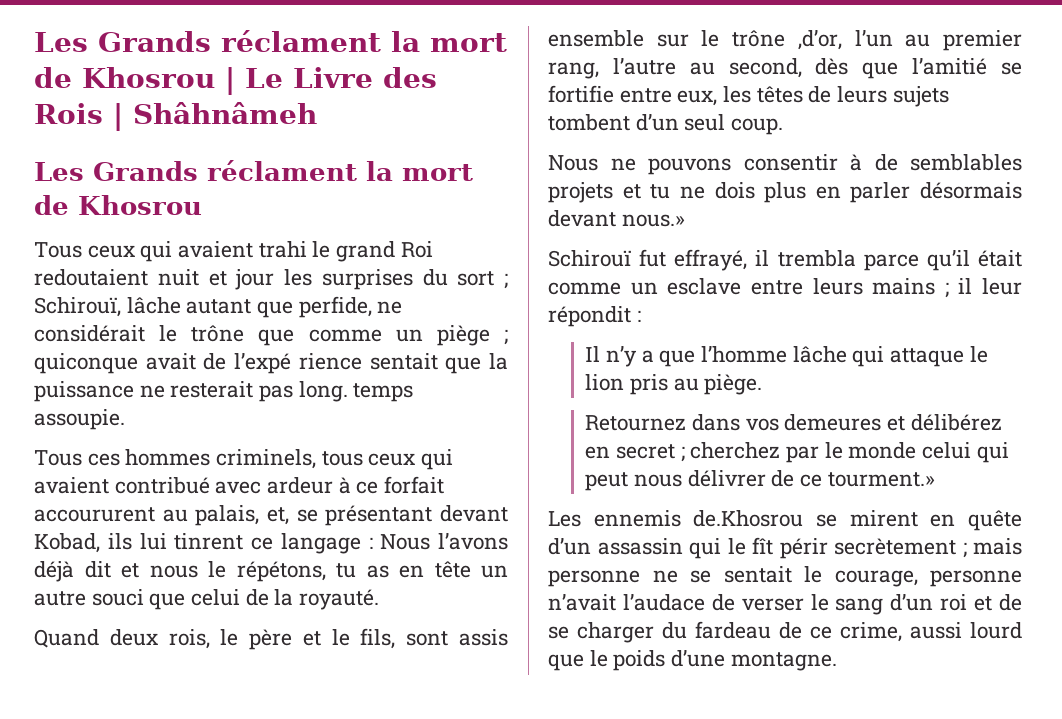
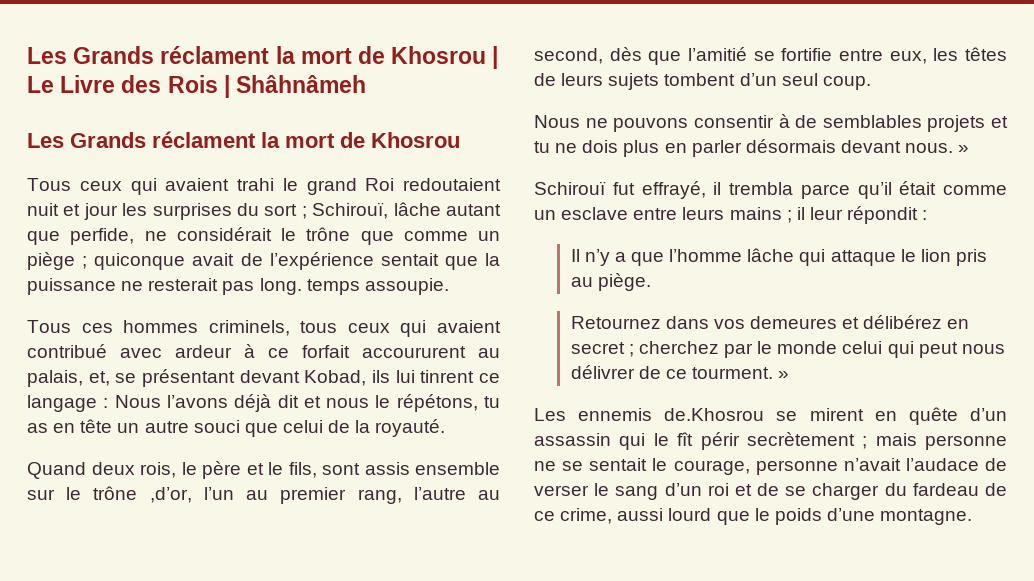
[234,353,362,374] l’expé rience -> [269,252,374,270] l’expérience
[621,214,685,227] nous.» -> [905,143,970,153] nous. »
[827,472,935,487] tourment.» -> [692,367,790,379] tourment. »

